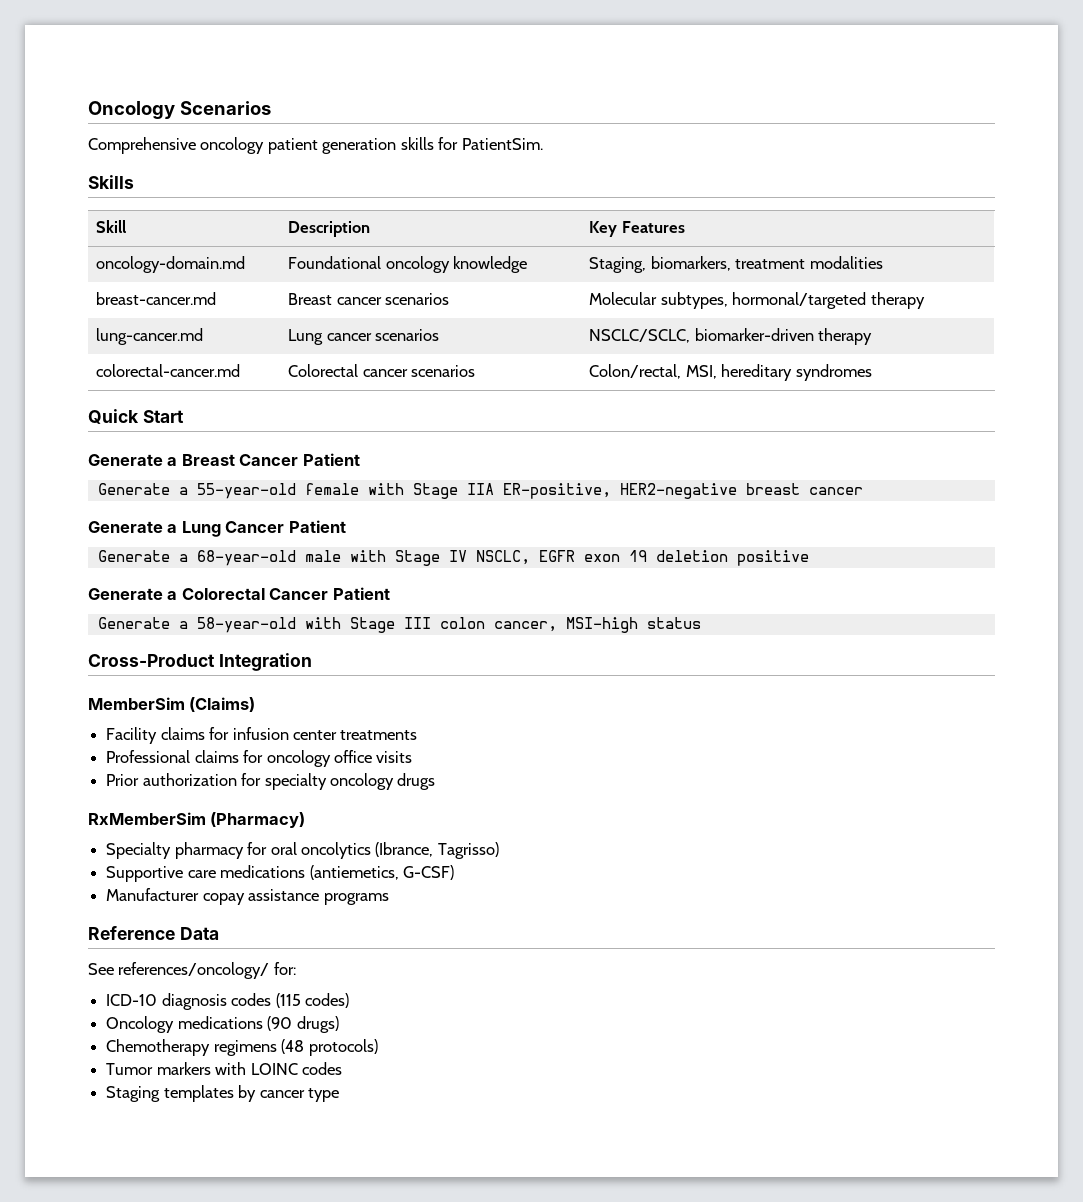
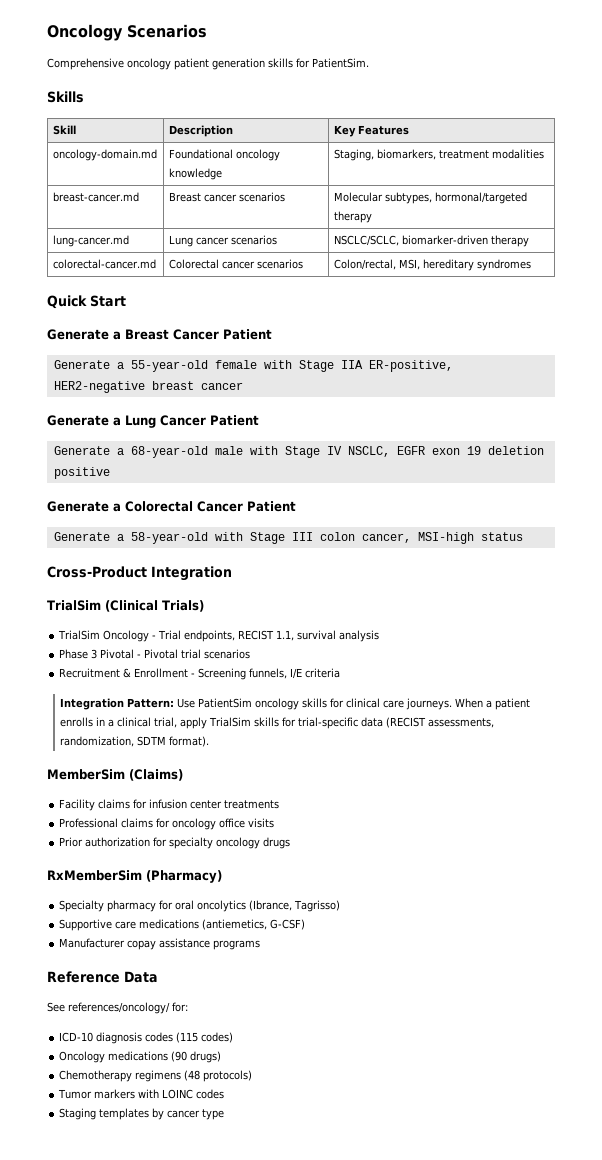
(312, 662) none -> [47,600,204,612] [58,630,380,642] [59,649,251,659] [59,668,341,680] [60,698,531,710] [60,717,495,729] [60,736,210,747] // TrialSim (Clinical Trials) // TrialSim Oncology - Trial endpoints, RECIST 1.1, survival analysis // Phase 3 Pivotal - Pivotal trial scenarios // Recruitment & Enrollment - Screening funnels, I/E criteria // Integration Pattern: Use PatientSim oncology skills for clinical care journeys. When a patient enrolls in a clinical trial, apply TrialSim skills for trial-specific data (RECIST assessments, randomization, SDTM format).

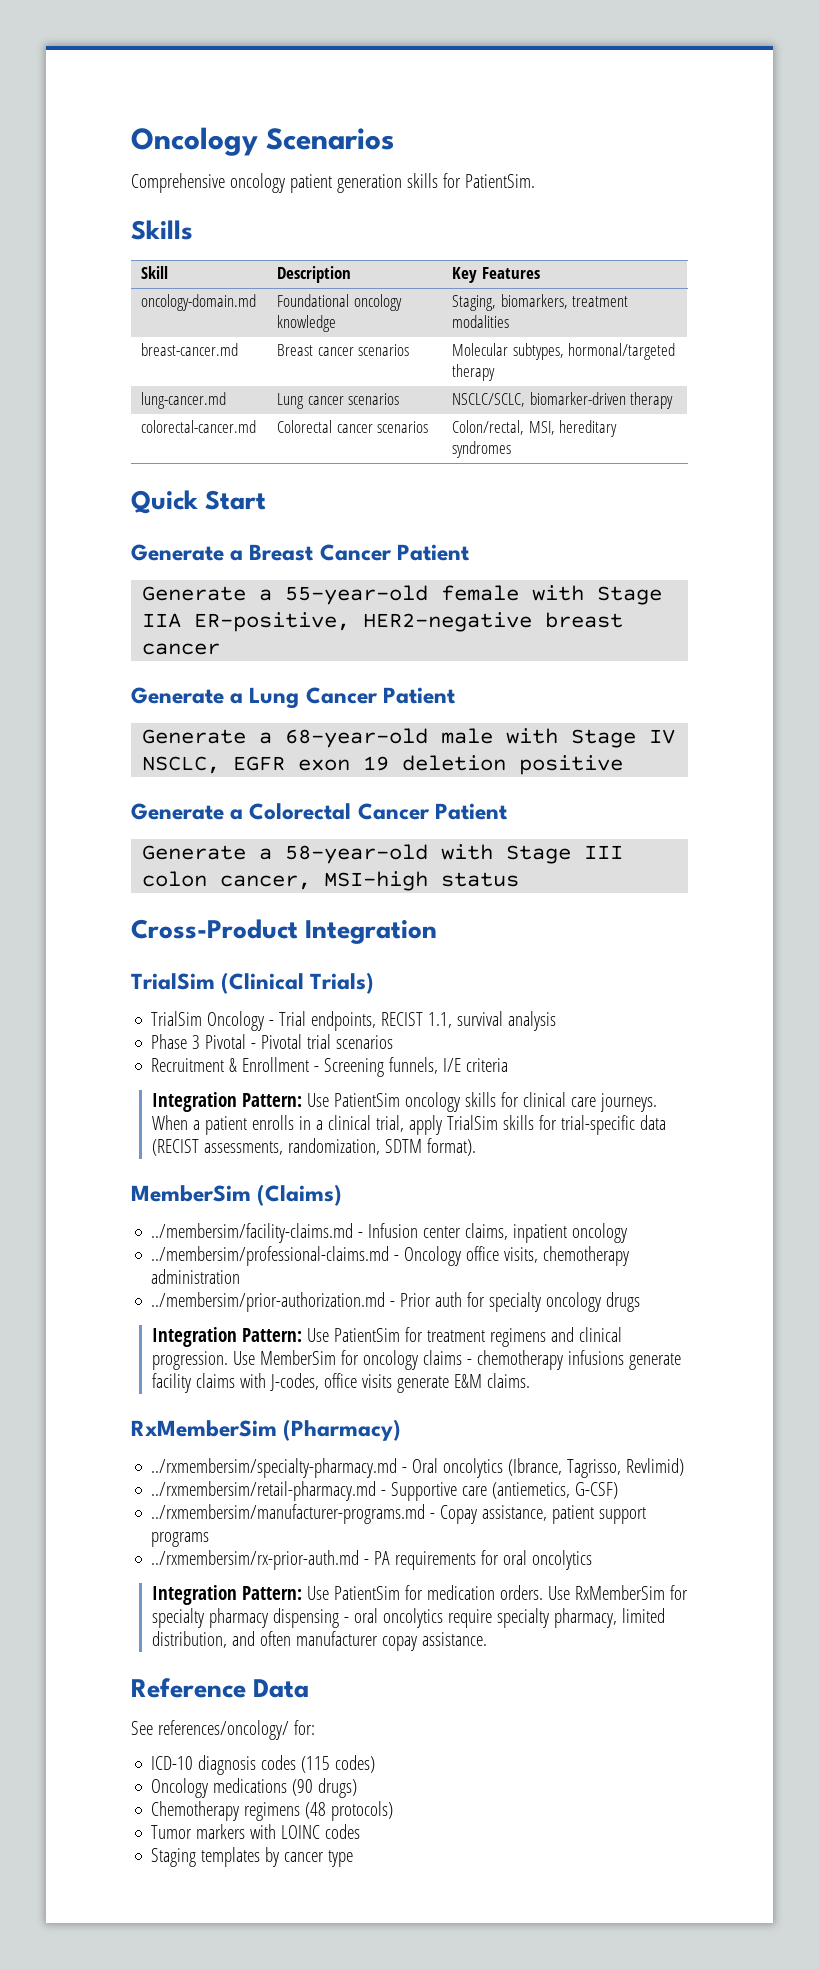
[59,799,280,811] [59,818,275,830] [59,837,291,849] [47,870,222,883] [59,900,341,912] [59,919,306,931] [59,938,261,950] Facility claims for infusion center treatments // Professional claims for oncology office visits // Prior authorization for specialty oncology drugs // RxMemberSim (Pharmacy) // Specialty pharmacy for oral oncolytics (Ibrance, Tagrisso) // Supportive care medications (antiemetics, G-CSF) // Manufacturer copay assistance programs -> [151,1223,628,1243] [151,1246,630,1266] [151,1269,241,1284] [151,1292,641,1312] [151,1327,622,1347] [151,1350,681,1370] [151,1373,530,1393] [131,1419,402,1441] [151,1458,685,1478] [151,1481,619,1501] [151,1504,647,1524] [151,1532,210,1547] [151,1550,593,1570] [151,1585,688,1605] [151,1608,665,1628] [151,1631,487,1651] ../membersim/facility-claims.md - Infusion center claims, inpatient oncology // ../membersim/professional-claims.md - Oncology office visits, chemotherapy administration // ../membersim/prior-authorization.md - Prior auth for specialty oncology drugs // Integration Pattern: Use PatientSim for treatment regimens and clinical progression. Use MemberSim for oncology claims - chemotherapy infusions generate facility claims with J-codes, office visits generate E&M claims. // RxMemberSim (Pharmacy) // ../rxmembersim/specialty-pharmacy.md - Oral oncolytics (Ibrance, Tagrisso, Revlimid) // ../rxmembersim/retail-pharmacy.md - Supportive care (antiemetics, G-CSF) // ../rxmembersim/manufacturer-programs.md - Copay assistance, patient support programs // ../rxmembersim/rx-prior-auth.md - PA requirements for oral oncolytics // Integration Pattern: Use PatientSim for medication orders. Use RxMemberSim for specialty pharmacy dispensing - oral oncolytics require specialty pharmacy, limited distribution, and often manufacturer copay assistance.

